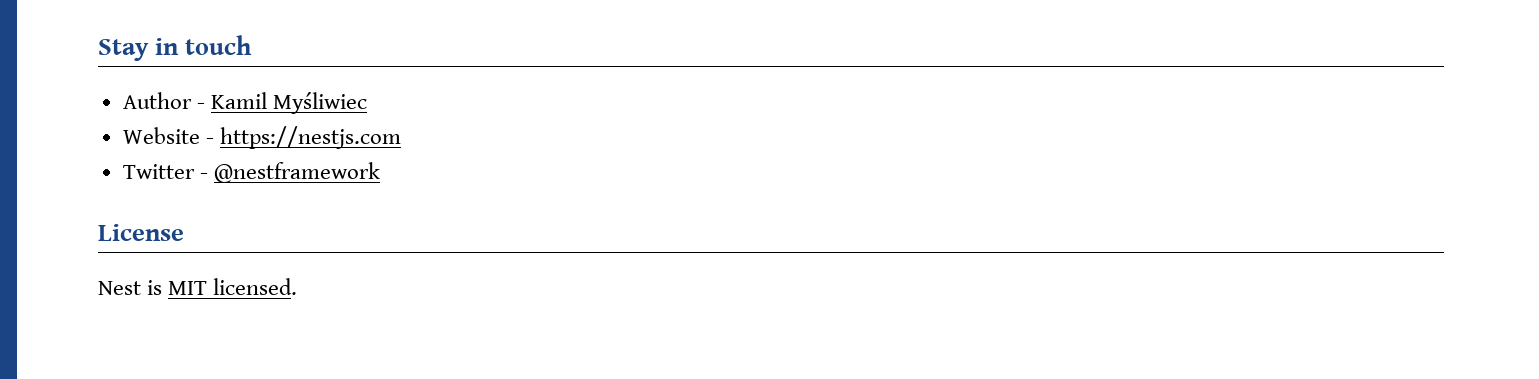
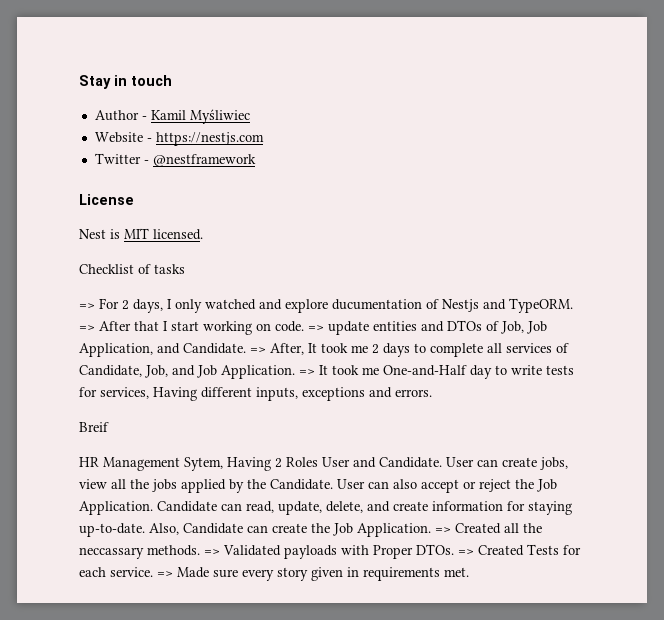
(298, 286) none -> [79,264,185,274] [79,298,573,313] [79,320,547,335] [79,343,569,357] [79,365,574,379] [79,387,432,401] [79,422,109,432] [79,457,568,471] [79,479,557,493] [79,501,572,515] [79,523,542,537] [79,544,581,559] [79,567,469,581] // Checklist of tasks // => For 2 days, I only watched and explore ducumentation of Nestjs and TypeORM. => After that I start working on code. => update entities and DTOs of Job, Job Application, and Candidate. => After, It took me 2 days to complete all services of Candidate, Job, and Job Application. => It took me One-and-Half day to write tests for services, Having different inputs, exceptions and errors. // Breif // HR Management Sytem, Having 2 Roles User and Candidate. User can create jobs, view all the jobs applied by the Candidate. User can also accept or reject the Job Application. Candidate can read, update, delete, and create information for staying up-to-date. Also, Candidate can create the Job Application. => Created all the neccassary methods. => Validated payloads with Proper DTOs. => Created Tests for each service. => Made sure every story given in requirements met.

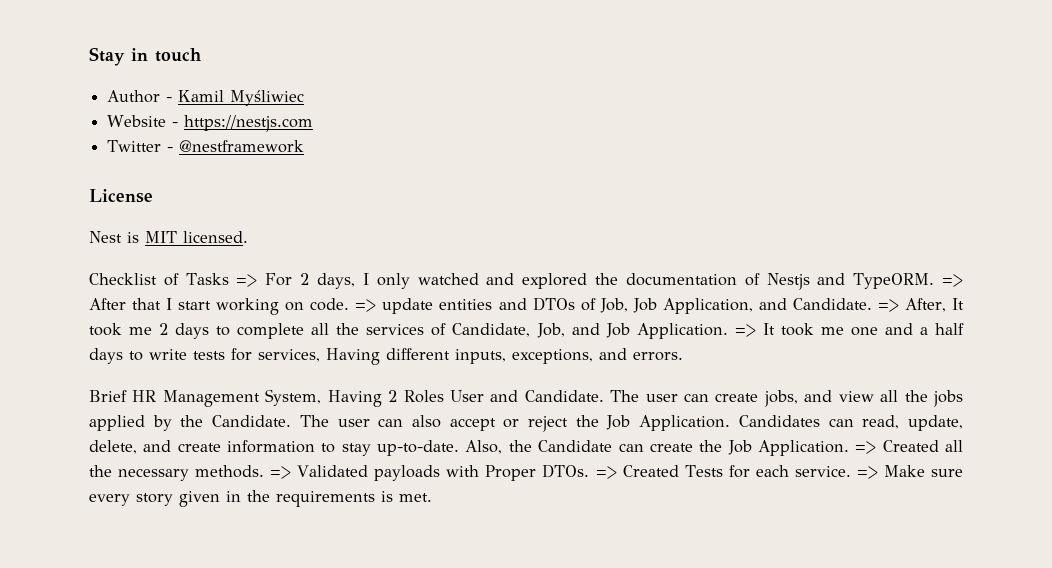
[154,264,185,274] tasks // -> [185,273,229,285] Tasks
[285,299,422,313] explore ducumentation -> [522,273,737,289] explored the documentation
(502, 348) none -> [336,323,360,335] the
[383,365,492,379] One-and-Half day -> [850,323,964,336] [89,348,123,364] one and a half days
[302,387,365,401] exceptions -> [512,349,593,364] exceptions,
[79,422,109,432] Breif // -> [89,390,127,402] Brief
[184,457,223,471] Sytem, -> [265,389,322,406] System,
[446,457,474,467] User -> [610,390,678,402] The user
(568, 463) none -> [804,390,833,402] and
[337,479,365,489] User -> [299,415,370,427] The user
[157,501,217,512] Candidate -> [738,415,820,427] Candidates
[507,501,572,515] for staying -> [321,443,371,456] to stay
(179, 529) none -> [508,440,532,452] the
[79,547,144,559] neccassary -> [118,468,190,481] necessary
[177,567,209,578] Made -> [883,465,925,477] Make
[363,567,440,581] requirements -> [247,490,393,507] the requirements is

